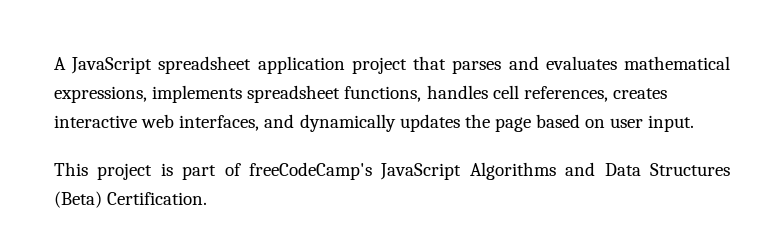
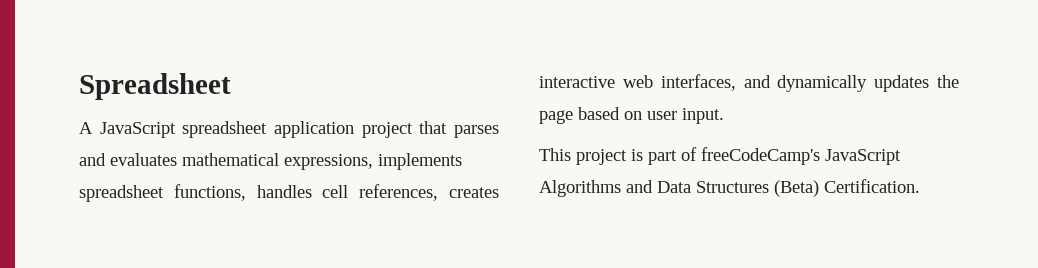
(54, 63) none -> [79,73,231,100] Spreadsheet //

